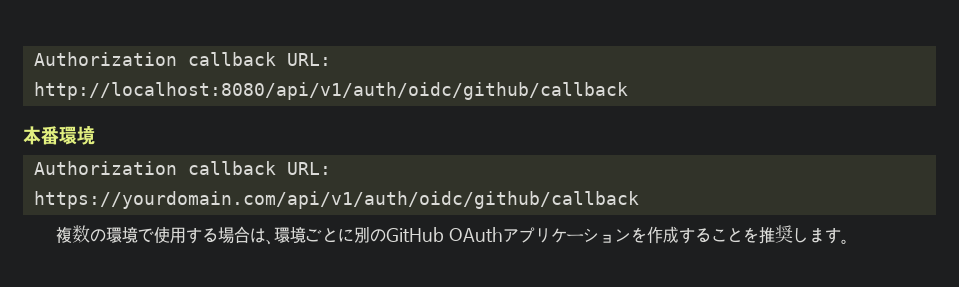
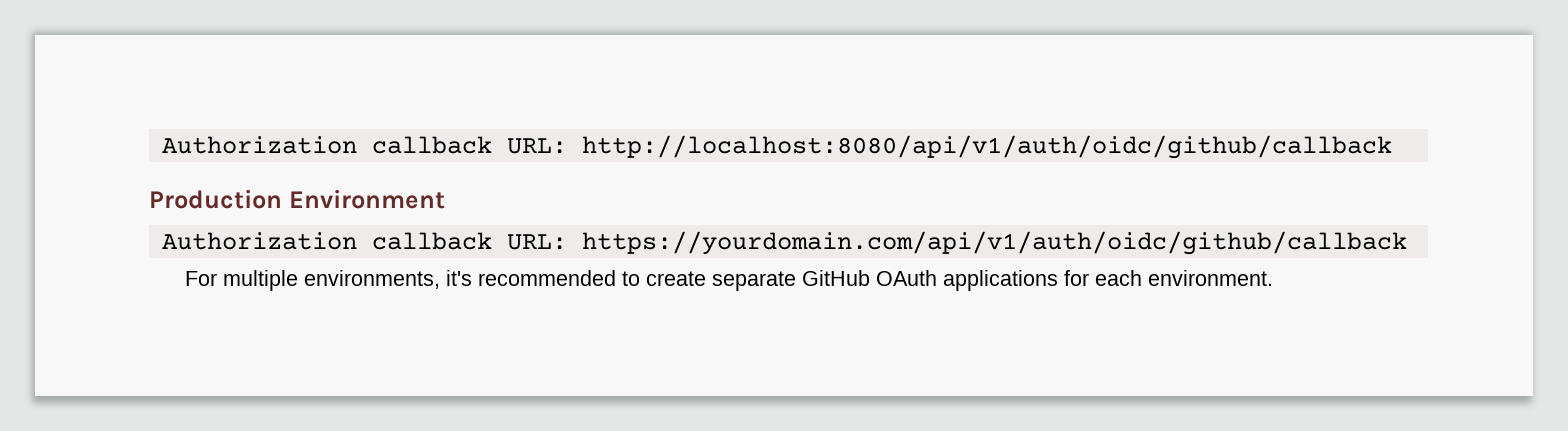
[23,126,95,145] 本番環境 -> [149,189,445,209] Production Environment
[56,225,849,245] 複数の環境で使用する場合は、環境ごとに別のGitHub OAuthアプリケーションを作成することを推奨します。 -> [185,270,1274,291] For multiple environments, it's recommended to create separate GitHub OAuth applications for each environment.

